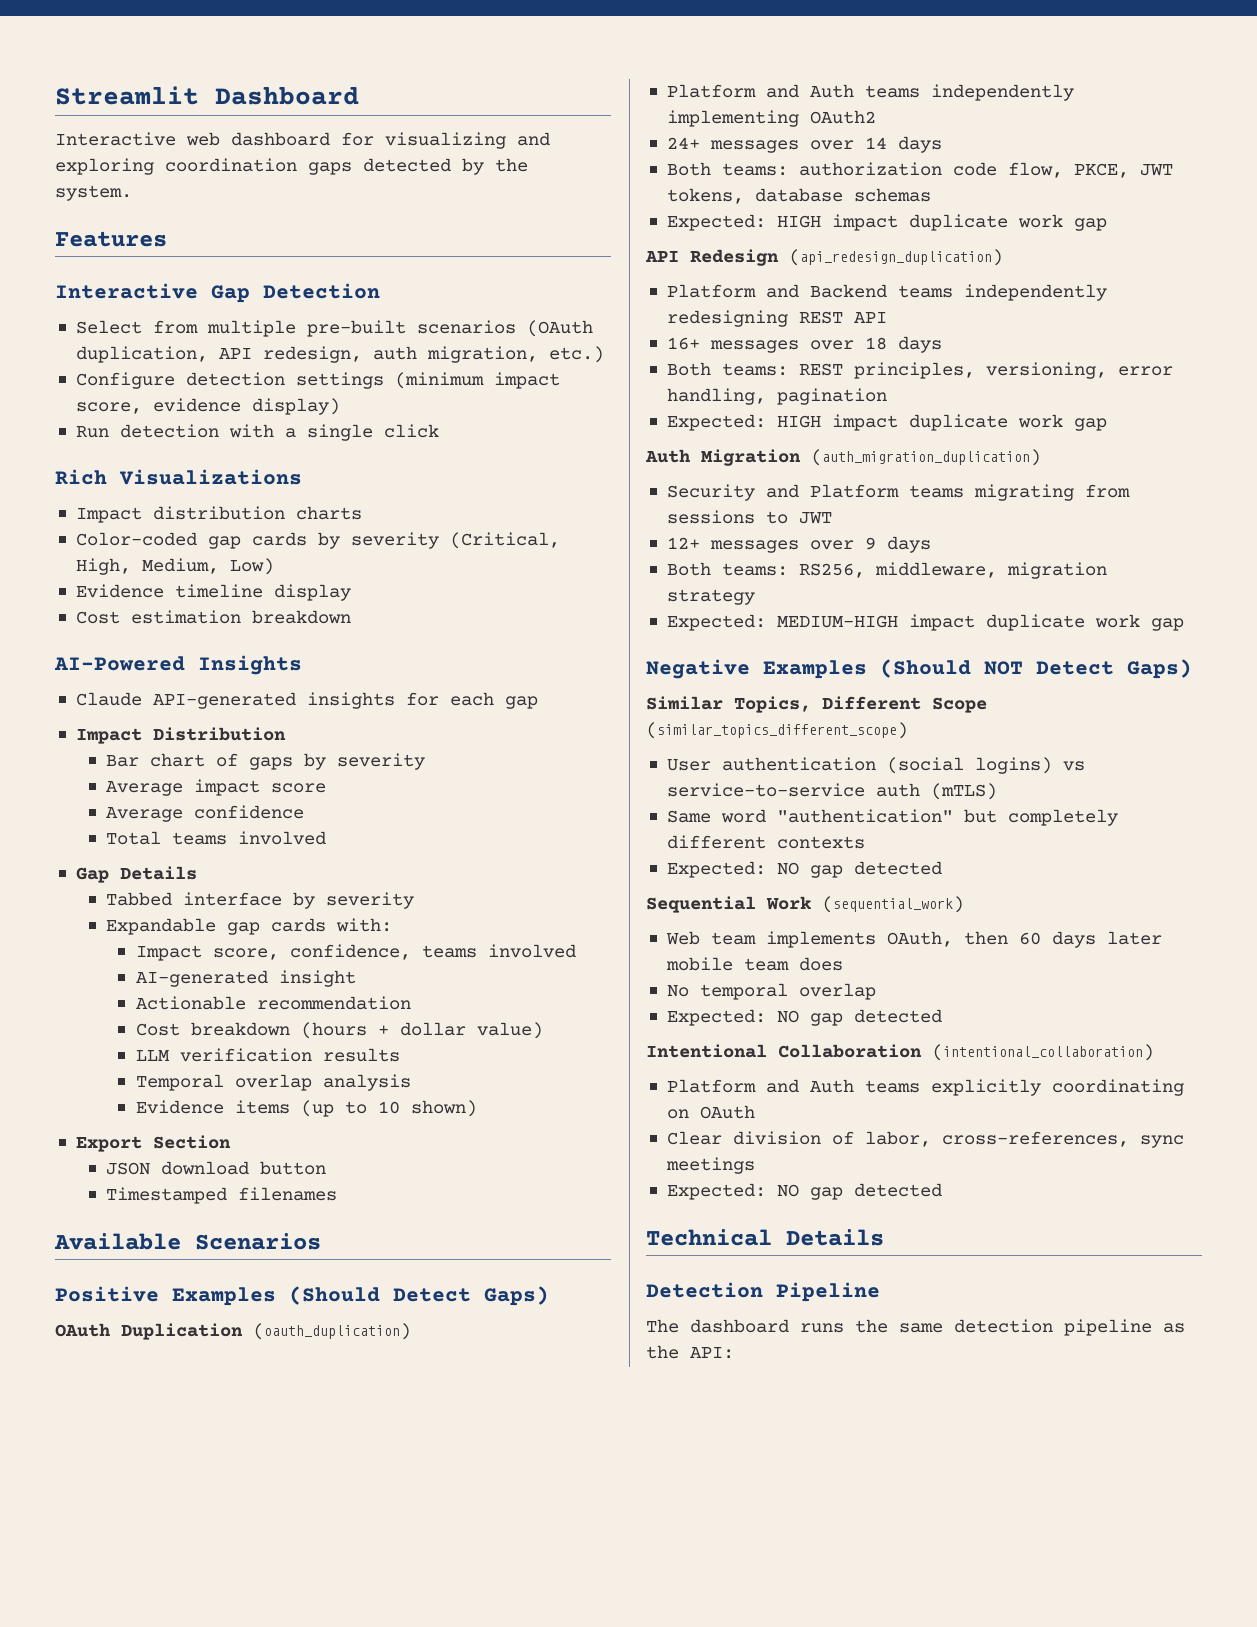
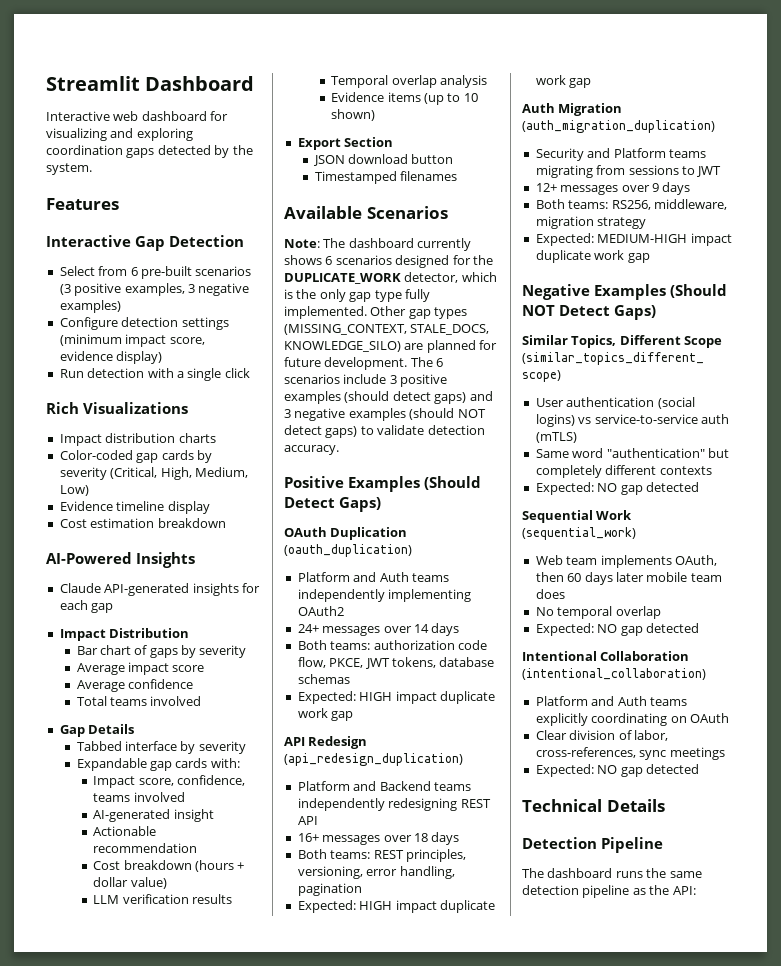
[206,320,296,337] multiple -> [130,267,138,276] 6
[526,320,593,337] [75,346,604,363] (OAuth duplication, API redesign, auth migration, etc.) -> [59,283,250,296] [59,300,121,313] (3 positive examples, 3 negative examples)
(321, 1241) none -> [284,238,472,251] [284,255,493,268] [284,272,497,284] [284,289,430,302] [284,306,468,319] [284,324,490,335] [284,340,498,353] [284,357,444,370] [284,374,448,387] [284,391,493,404] [284,408,486,421] [284,425,485,438] [284,445,339,455] // Note: The dashboard currently shows 6 scenarios designed for the DUPLICATE_WORK detector, which is the only gap type fully implemented. Other gap types (MISSING_CONTEXT, STALE_DOCS, KNOWLEDGE_SILO) are planned for future development. The 6 scenarios include 3 positive examples (should detect gaps) and 3 negative examples (should NOT detect gaps) to validate detection accuracy.

